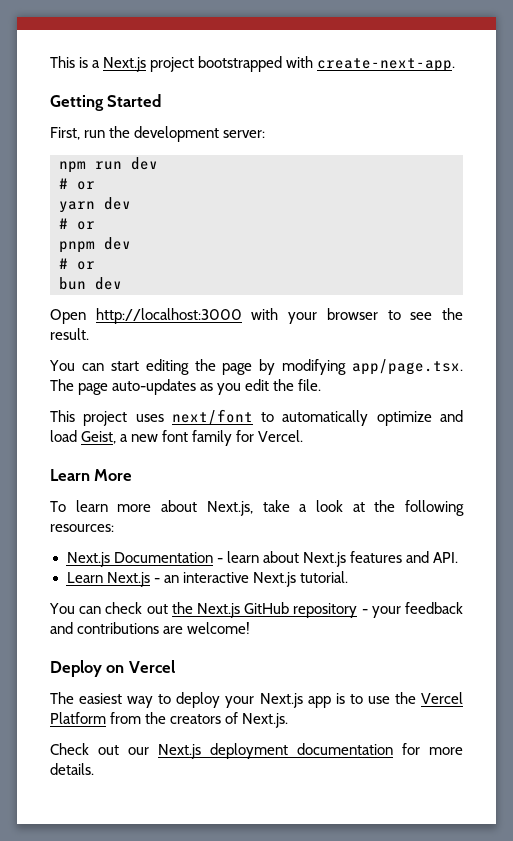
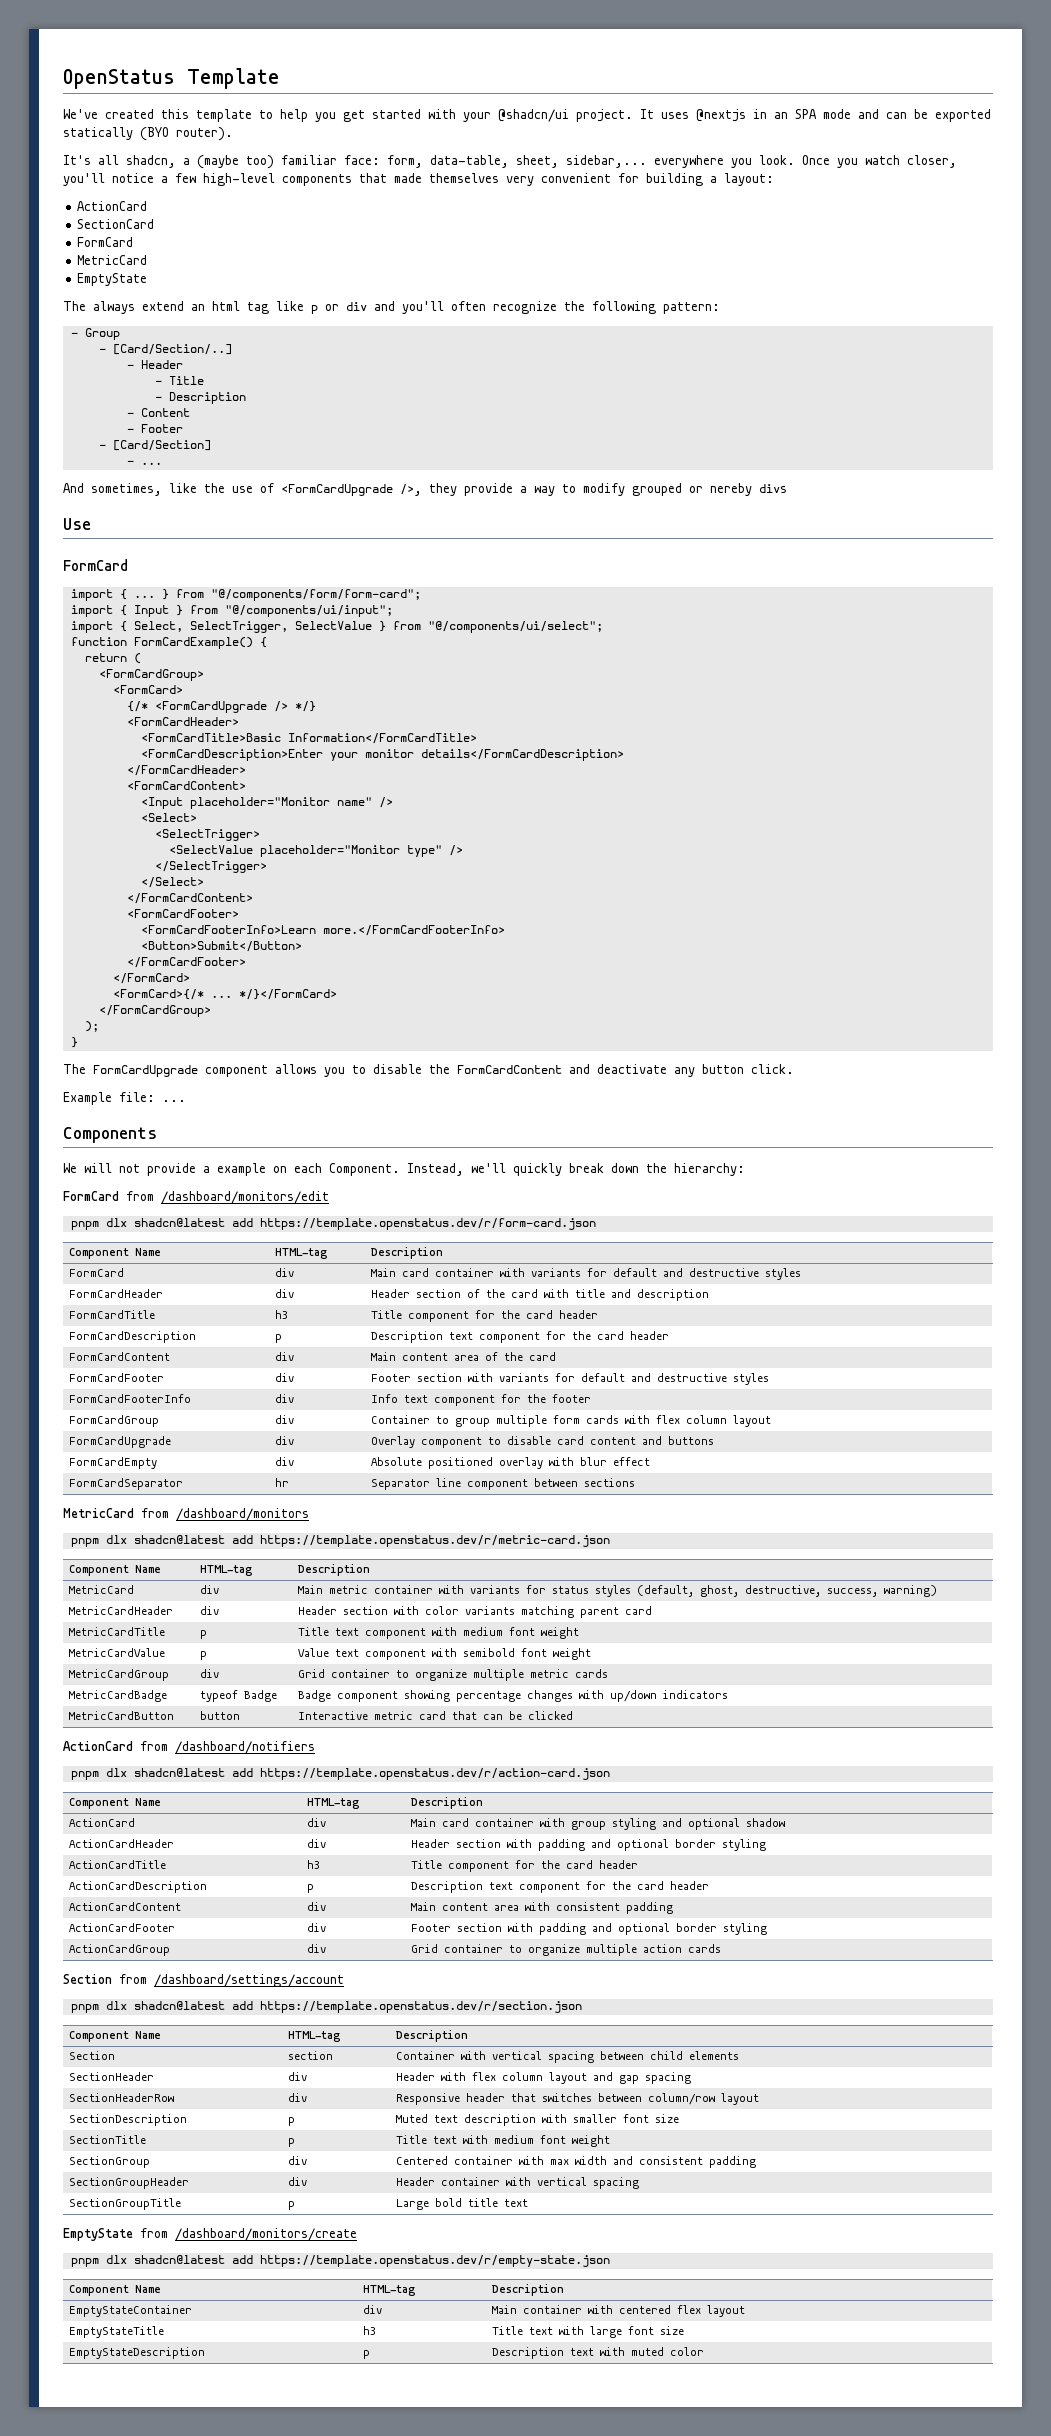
[50,56,456,72] [50,94,162,111] [50,126,266,142] [59,157,158,173] [59,178,95,190] [59,197,131,213] [59,218,95,230] [59,237,131,253] [59,258,95,270] [59,277,122,290] [50,308,463,324] [50,328,89,340] [49,359,463,375] [50,379,322,395] [50,409,463,426] [50,430,304,446] [50,469,133,481] [50,500,465,516] [50,524,114,532] [66,551,458,567] [66,571,348,587] [49,602,463,618] [50,622,251,634] [50,660,175,677] [50,692,463,708] [50,712,289,728] [50,743,463,759] [50,763,94,775] This is a Next.js project bootstrapped with create-next-app. // Getting Started // First, run the development server: // npm run dev // # or // yarn dev // # or // pnpm dev // # or // bun dev // Open http://localhost:3000 with your browser to see the result. // You can start editing the page by modifying app/page.tsx. The page auto-updates as you edit the file. // This project uses next/font to automatically optimize and load Geist, a new font family for Vercel. // Learn More // To learn more about Next.js, take a look at the following resources: // Next.js Documentation - learn about Next.js features and API. // Learn Next.js - an interactive Next.js tutorial. // You can check out the Next.js GitHub repository - your feedback and contributions are welcome! // Deploy on Vercel // The easiest way to deploy your Next.js app is to use the Vercel Platform from the creators of Next.js. // Check out our Next.js deployment documentation for more details. -> [63,68,280,89] [63,109,991,122] [63,127,233,141] [63,155,957,169] [63,173,774,186] [77,201,148,211] [77,219,155,229] [77,237,134,247] [77,255,148,265] [77,273,148,286] [63,301,720,314] [70,328,120,340] [98,344,232,355] [126,360,183,369] [154,376,204,385] [154,392,246,404] [126,408,190,417] [126,424,183,433] [98,440,211,451] [126,460,162,465] [63,483,787,496] [63,518,91,530] [63,559,128,571] [70,589,421,601] [70,605,393,617] [70,621,603,633] [70,637,267,649] [84,653,141,664] [98,669,204,681] [112,685,183,694] [126,701,316,713] [126,717,239,726] [140,733,477,744] [140,749,624,761] [126,765,246,776] [126,781,246,790] [140,797,393,809] [140,813,197,822] [154,829,260,841] [168,845,463,857] [154,861,267,873] [140,877,204,888] [126,893,253,904] [126,909,239,918] [140,925,505,936] [140,941,302,952] [126,957,246,968] [112,973,190,984] [112,989,337,1000] [98,1005,211,1017] [84,1021,99,1032] [70,1037,78,1048] [63,1064,794,1077] [63,1092,186,1105] [63,1127,157,1143] [63,1163,745,1176] [63,1191,329,1204] [70,1218,596,1230] [69,1248,162,1259] [275,1248,328,1259] [371,1247,444,1259] [69,1268,125,1277] [275,1268,295,1277] [371,1268,802,1280] [69,1289,164,1298] [275,1289,295,1298] [371,1289,710,1301] [69,1310,156,1319] [275,1310,289,1319] [371,1310,599,1322] [69,1331,197,1343] [275,1334,283,1343] [371,1331,670,1343] [69,1352,171,1361] [275,1352,295,1361] [371,1352,557,1361] [69,1373,165,1382] [275,1373,295,1382] [371,1373,770,1385] [69,1394,192,1403] [275,1394,295,1403] [371,1394,592,1406] [69,1415,160,1427] [275,1415,295,1424] [371,1415,772,1427] [69,1436,172,1448] [275,1436,295,1445] [371,1436,715,1448] [69,1457,158,1469] [275,1457,295,1466] [371,1457,651,1469] [69,1478,184,1490] [275,1478,290,1487] [371,1478,636,1490] [63,1508,309,1521] [70,1535,610,1547] [69,1565,162,1576] [200,1565,253,1576] [298,1564,371,1576] [69,1585,135,1594] [200,1585,220,1594] [298,1585,938,1597] [69,1606,174,1615] [200,1606,220,1615] [298,1606,653,1618] [69,1627,166,1636] [200,1630,208,1639] [298,1627,580,1639] [69,1648,166,1657] [200,1651,208,1660] [298,1648,592,1660] [69,1669,170,1681] [200,1669,220,1678] [298,1669,609,1681] [69,1690,168,1702] [200,1690,278,1702] [298,1690,729,1702] [69,1711,175,1720] [200,1711,241,1720] [298,1711,574,1720] [63,1741,315,1754] [70,1768,610,1780] [69,1798,162,1809] [307,1798,360,1809] [411,1797,484,1809] [69,1818,136,1827] [307,1818,327,1827] [411,1818,786,1830] [69,1839,175,1848] [307,1839,327,1848] [411,1839,767,1851] [69,1860,167,1869] [307,1860,321,1869] [411,1860,639,1872] [69,1881,208,1893] [307,1884,315,1893] [411,1881,710,1893] [69,1902,182,1911] [307,1902,327,1911] [411,1902,674,1914] [69,1923,176,1932] [307,1923,327,1932] [411,1923,768,1935] [69,1944,171,1956] [307,1944,327,1953] [411,1944,722,1956] [63,1974,344,1987] [70,2001,582,2013] [69,2031,162,2042] [288,2031,341,2042] [396,2030,469,2042] [69,2051,116,2060] [288,2051,334,2060] [396,2051,740,2063] [69,2072,155,2081] [288,2072,308,2081] [396,2072,692,2084] [69,2093,175,2102] [288,2093,308,2102] [396,2093,760,2105] [69,2114,188,2126] [288,2117,296,2126] [396,2114,680,2126] [69,2135,147,2144] [288,2138,296,2147] [396,2135,611,2147] [69,2156,151,2168] [288,2156,308,2165] [396,2156,757,2168] [69,2177,190,2189] [288,2177,308,2186] [396,2177,640,2189] [69,2198,182,2210] [288,2201,296,2210] [396,2198,529,2210] [63,2228,357,2241] [70,2255,610,2267] [69,2285,162,2296] [363,2285,416,2296] [492,2284,565,2296] [69,2305,193,2317] [363,2305,383,2314] [492,2305,746,2317] [69,2326,165,2338] [363,2326,377,2335] [492,2326,685,2338] [69,2347,206,2359] [363,2350,371,2359] [492,2347,705,2359] OpenStatus Template // We've created this template to help you get started with your @shadcn/ui project. It uses @nextjs in an SPA mode and can be exported statically (BYO router). // It's all shadcn, a (maybe too) familiar face: form, data-table, sheet, sidebar,... everywhere you look. Once you watch closer, you'll notice a few high-level components that made themselves very convenient for building a layout: // ActionCard // SectionCard // FormCard // MetricCard // EmptyState // The always extend an html tag like p or div and you'll often recognize the following pattern: // - Group // - [Card/Section/..] // - Header // - Title // - Description // - Content // - Footer // - [Card/Section] // - ... // And sometimes, like the use of <FormCardUpgrade />, they provide a way to modify grouped or nereby divs // Use // FormCard // import { ... } from "@/components/form/form-card"; // import { Input } from "@/components/ui/input"; // import { Select, SelectTrigger, SelectValue } from "@/components/ui/select"; // function FormCardExample() { // return ( // <FormCardGroup> // <FormCard> // {/* <FormCardUpgrade /> */} // <FormCardHeader> // <FormCardTitle>Basic Information</FormCardTitle> // <FormCardDescription>Enter your monitor details</FormCardDescription> // </FormCardHeader> // <FormCardContent> // <Input placeholder="Monitor name" /> // <Select> // <SelectTrigger> // <SelectValue placeholder="Monitor type" /> // </SelectTrigger> // </Select> // </FormCardContent> // <FormCardFooter> // <FormCardFooterInfo>Learn more.</FormCardFooterInfo> // <Button>Submit</Button> // </FormCardFooter> // </FormCard> // <FormCard>{/* ... */}</FormCard> // </FormCardGroup> // ); // } // The FormCardUpgrade component allows you to disable the FormCardContent and deactivate any button click. // Example file: ... // Components // We will not provide a example on each Component. Instead, we'll quickly break down the hierarchy: // FormCard from /dashboard/monitors/edit // pnpm dlx shadcn@latest add https://template.openstatus.dev/r/form-card.json // Component Name | HTML-tag | Description // FormCard | div | Main card container with variants for default and destructive styles // FormCardHeader | div | Header section of the card with title and description // FormCardTitle | h3 | Title component for the card header // FormCardDescription | p | Description text component for the card header // FormCardContent | div | Main content area of the card // FormCardFooter | div | Footer section with variants for default and destructive styles // FormCardFooterInfo | div | Info text component for the footer // FormCardGroup | div | Container to group multiple form cards with flex column layout // FormCardUpgrade | div | Overlay component to disable card content and buttons // FormCardEmpty | div | Absolute positioned overlay with blur effect // FormCardSeparator | hr | Separator line component between sections // MetricCard from /dashboard/monitors // pnpm dlx shadcn@latest add https://template.openstatus.dev/r/metric-card.json // Component Name | HTML-tag | Description // MetricCard | div | Main metric container with variants for status styles (default, ghost, destructive, success, warning) // MetricCardHeader | div | Header section with color variants matching parent card // MetricCardTitle | p | Title text component with medium font weight // MetricCardValue | p | Value text component with semibold font weight // MetricCardGroup | div | Grid container to organize multiple metric cards // MetricCardBadge | typeof Badge | Badge component showing percentage changes with up/down indicators // MetricCardButton | button | Interactive metric card that can be clicked // ActionCard from /dashboard/notifiers // pnpm dlx shadcn@latest add https://template.openstatus.dev/r/action-card.json // Component Name | HTML-tag | Description // ActionCard | div | Main card container with group styling and optional shadow // ActionCardHeader | div | Header section with padding and optional border styling // ActionCardTitle | h3 | Title component for the card header // ActionCardDescription | p | Description text component for the card header // ActionCardContent | div | Main content area with consistent padding // ActionCardFooter | div | Footer section with padding and optional border styling // ActionCardGroup | div | Grid container to organize multiple action cards // Section from /dashboard/settings/account // pnpm dlx shadcn@latest add https://template.openstatus.dev/r/section.json // Component Name | HTML-tag | Description // Section | section | Container with vertical spacing between child elements // SectionHeader | div | Header with flex column layout and gap spacing // SectionHeaderRow | div | Responsive header that switches between column/row layout // SectionDescription | p | Muted text description with smaller font size // SectionTitle | p | Title text with medium font weight // SectionGroup | div | Centered container with max width and consistent padding // SectionGroupHeader | div | Header container with vertical spacing // SectionGroupTitle | p | Large bold title text // EmptyState from /dashboard/monitors/create // pnpm dlx shadcn@latest add https://template.openstatus.dev/r/empty-state.json // Component Name | HTML-tag | Description // EmptyStateContainer | div | Main container with centered flex layout // EmptyStateTitle | h3 | Title text with large font size // EmptyStateDescription | p | Description text with muted color

